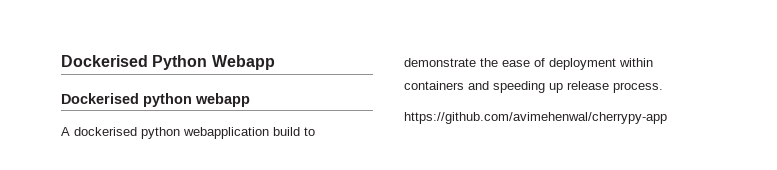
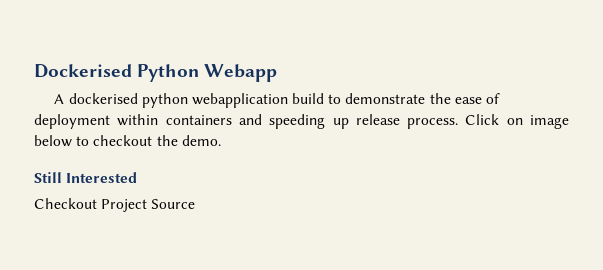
[61,93,250,107] // Dockerised python webapp -> (278, 73) none
[404,112,667,124] // https://github.com/avimehenwal/cherrypy-app -> [465,114,570,129] [34,135,221,147] [34,172,138,183] [34,198,196,212] Click on image below to checkout the demo. // Still Interested // Checkout Project Source

